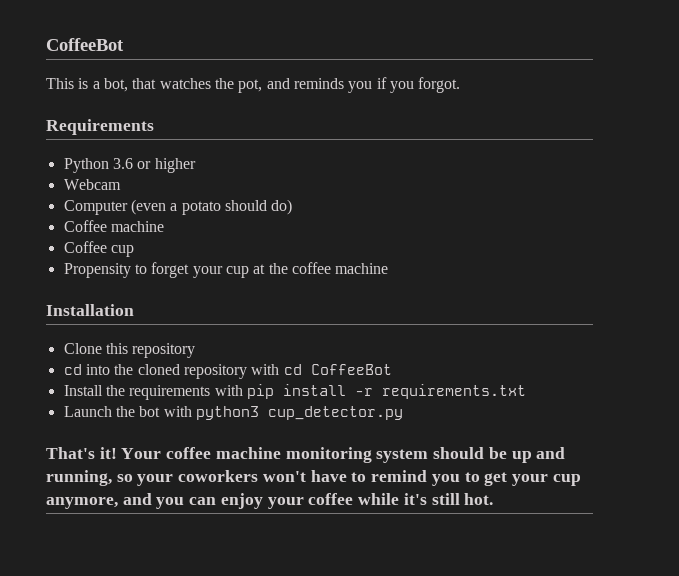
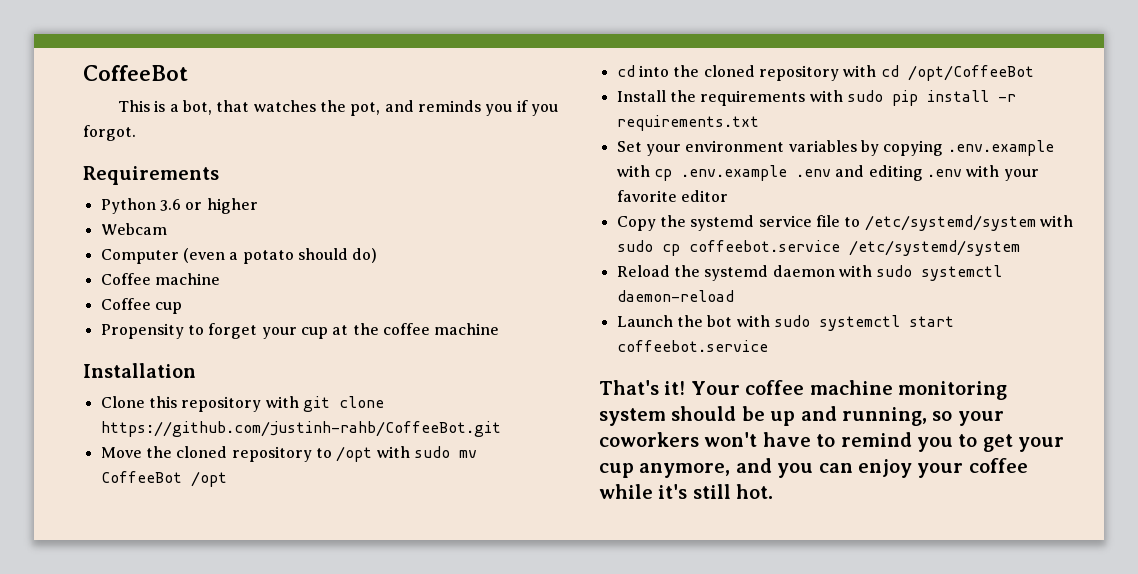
(196, 350) none -> [265,396,384,412] [100,421,501,437] [100,446,477,462] [100,471,227,487] with git clone https://github.com/justinh-rahb/CoffeeBot.git // Move the cloned repository to /opt with sudo mv CoffeeBot /opt
[310,364,392,375] CoffeeBot -> [907,65,1034,81] /opt/CoffeeBot
(243, 390) none -> [846,90,883,102] sudo
(526, 391) none -> [616,140,1054,156] [616,165,1039,181] [616,190,728,202] [616,215,1073,231] [616,240,1020,256] [616,265,1003,281] [616,290,734,302] // Set your environment variables by copying .env.example with cp .env.example .env and editing .env with your favorite editor // Copy the systemd service file to /etc/systemd/system with sudo cp coffeebot.service /etc/systemd/system // Reload the systemd daemon with sudo systemctl daemon-reload
[195,406,403,420] python3 cup_detector.py -> [773,315,954,331] [616,340,768,352] sudo systemctl start coffeebot.service

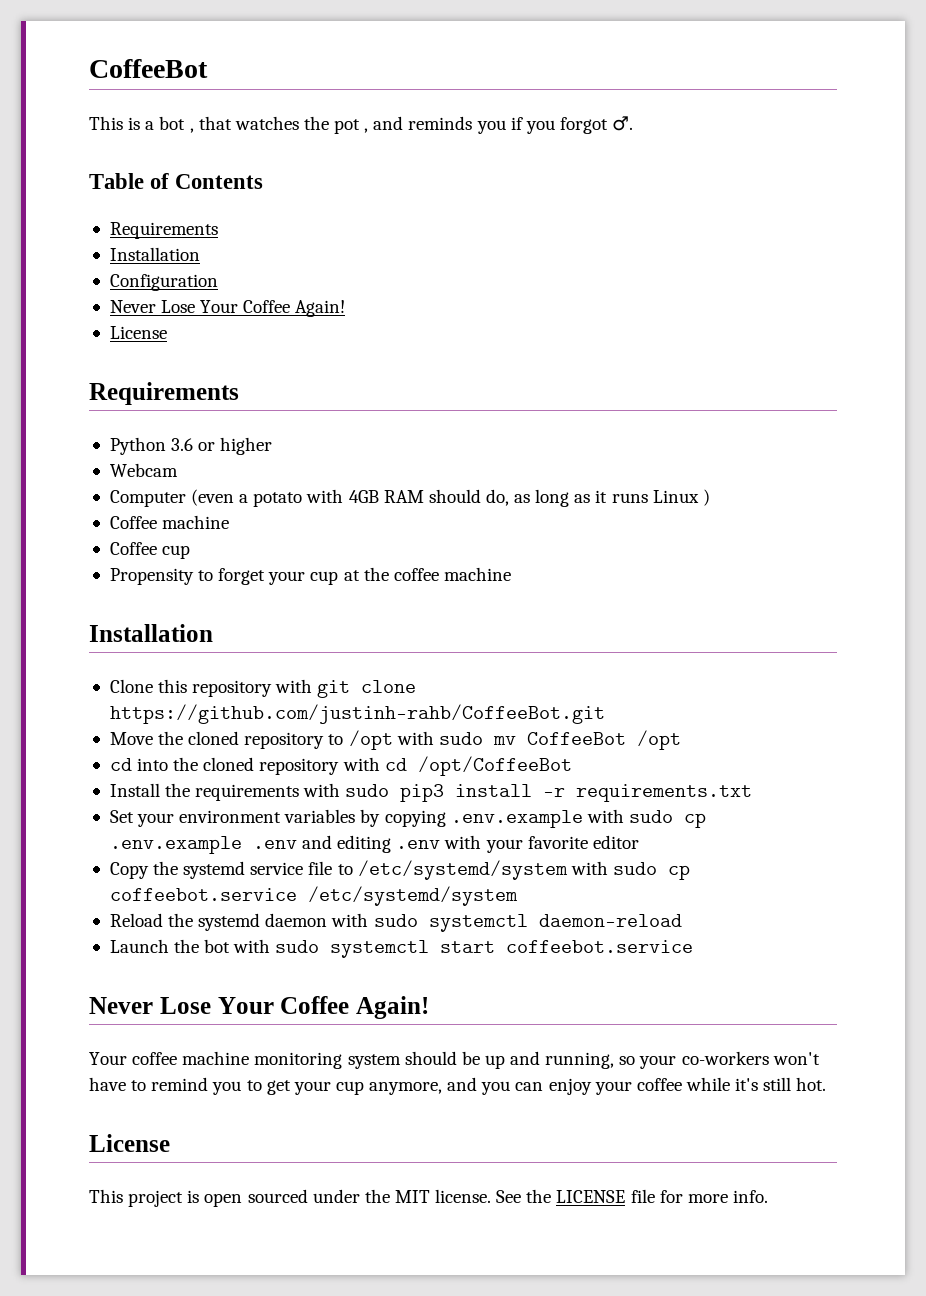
[183,100,213,115] bot, -> [159,116,194,133] bot ,
[350,102,381,116] pot, -> [334,119,369,134] pot ,
[83,125,136,141] forgot. -> [559,116,634,134] [89,173,264,189] [109,222,218,239] [109,247,200,261] [109,274,218,291] [109,300,346,317] [109,326,167,339] forgot ♂. // Table of Contents // Requirements // Installation // Configuration // Never Lose Your Coffee Again! // License
[297,248,378,263] should do) -> [306,489,710,507] with 4GB RAM should do, as long as it runs Linux )
[891,90,918,106] pip -> [400,784,445,802] pip3
(650, 171) none -> [628,810,673,823] sudo
[599,380,686,395] That's it! -> [89,996,429,1019] Never Lose Your Coffee Again! //
[599,432,699,447] coworkers -> [681,1051,769,1065] co-workers
(774, 491) none -> [89,1134,170,1152] [89,1189,768,1207] // License // This project is open sourced under the MIT license. See the LICENSE file for more info.

